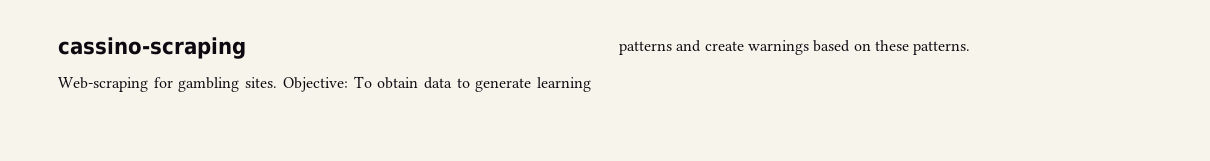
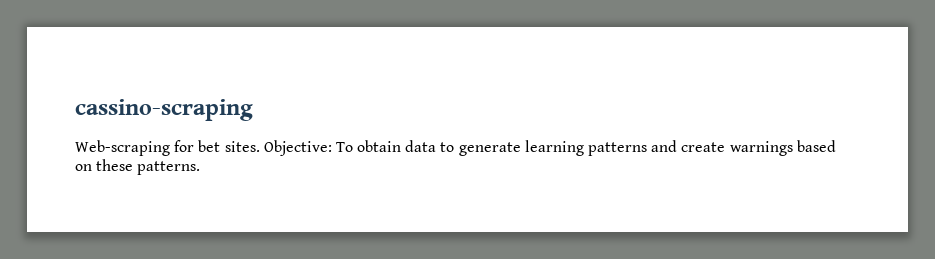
[178,77,240,92] gambling -> [198,140,221,152] bet

